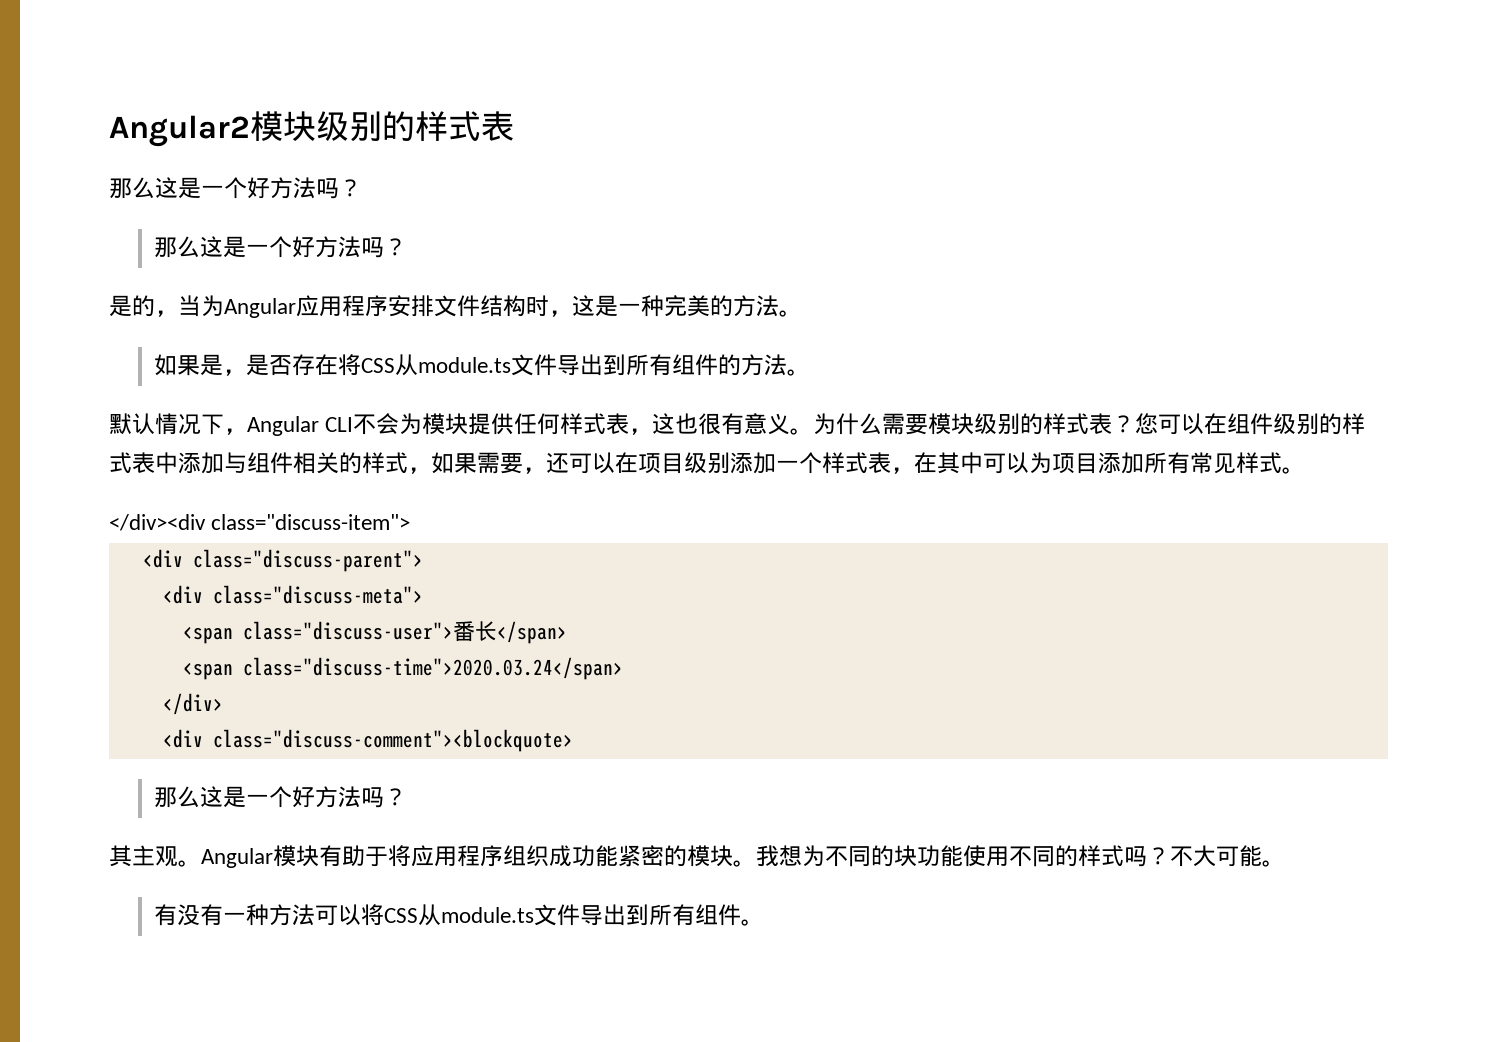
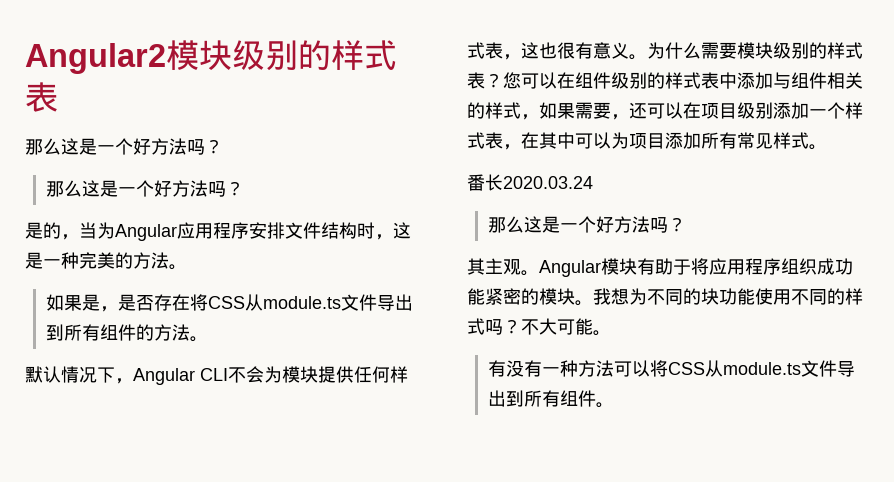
[109,514,411,531] [142,549,423,572] [162,585,423,604] [182,621,567,644] [182,657,623,680] [162,693,223,715] [162,729,573,752] </div><div class="discuss-item"> // <div class="discuss-parent"> // <div class="discuss-meta"> // <span class="discuss-user">番长</span> // <span class="discuss-time">2020.03.24</span> // </div> // <div class="discuss-comment"><blockquote> -> [467,174,593,191] 番长2020.03.24

